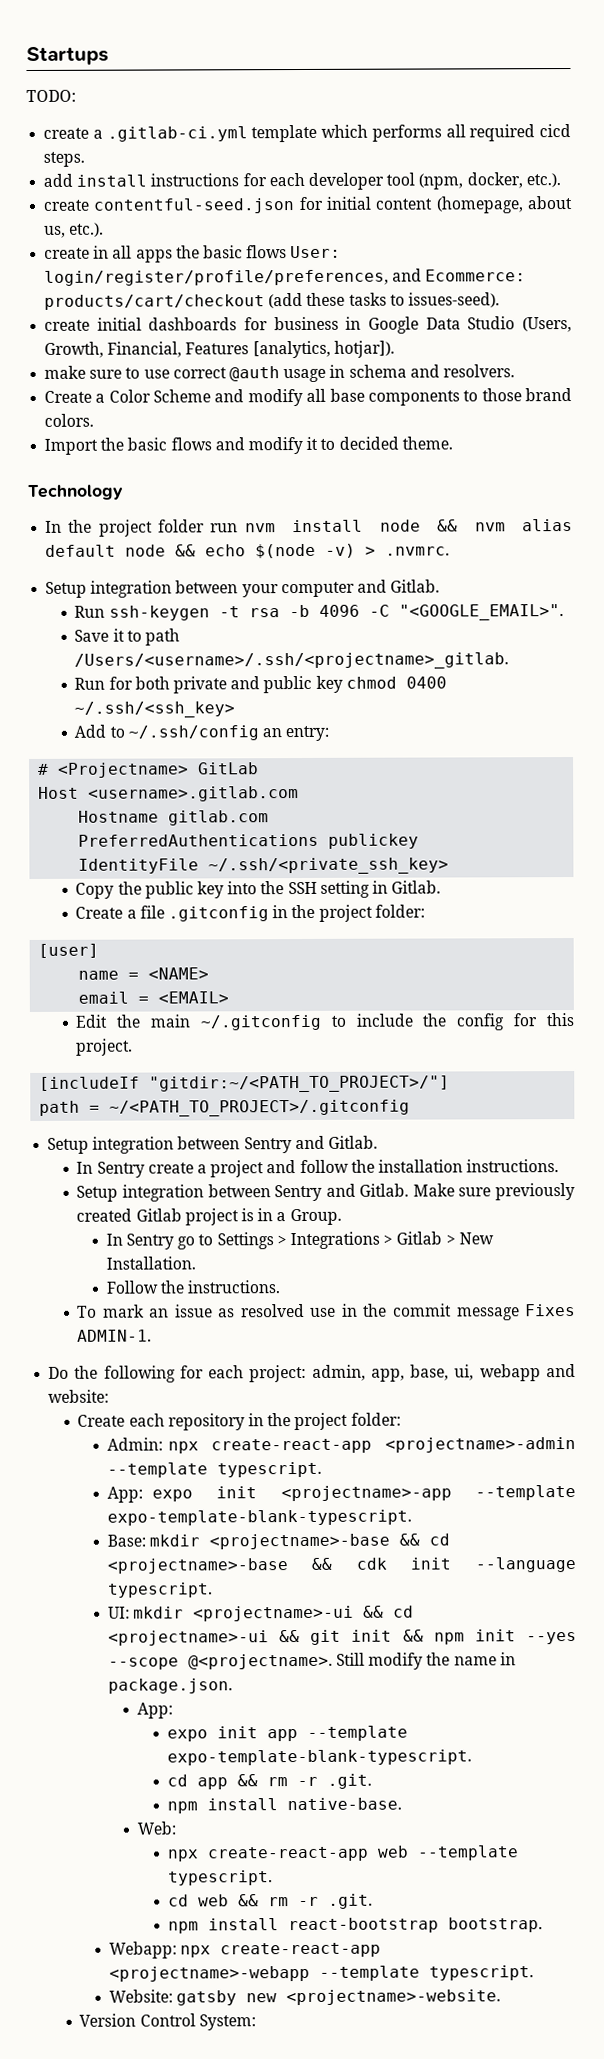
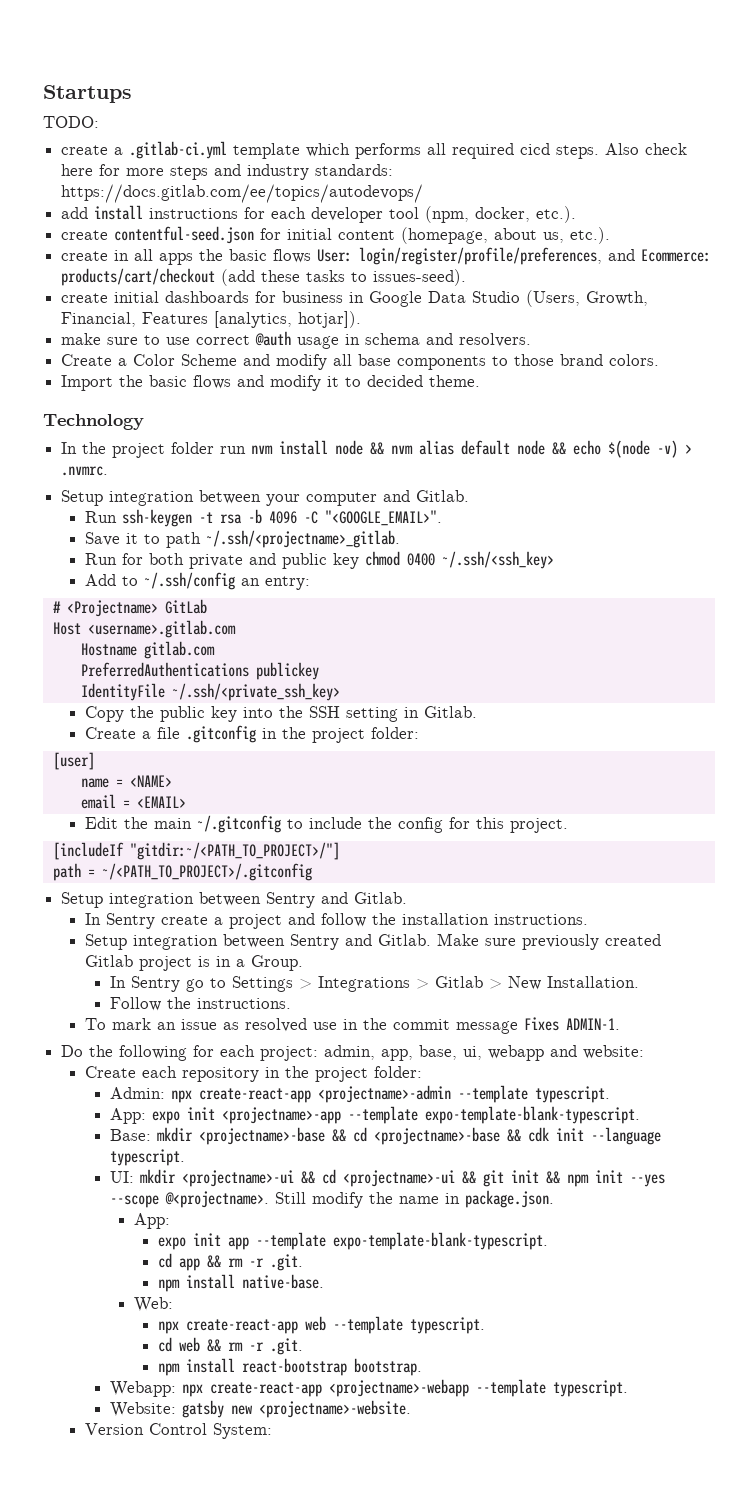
(86, 159) none -> [605,143,688,155] [61,164,394,180] [61,184,424,203] Also check here for more steps and industry standards: https://docs.gitlab.com/ee/topics/autodevops/
[74,652,510,670] /Users/<username>/.ssh/<projectname>_gitlab. -> [206,530,401,548] ~/.ssh/<projectname>_gitlab.

